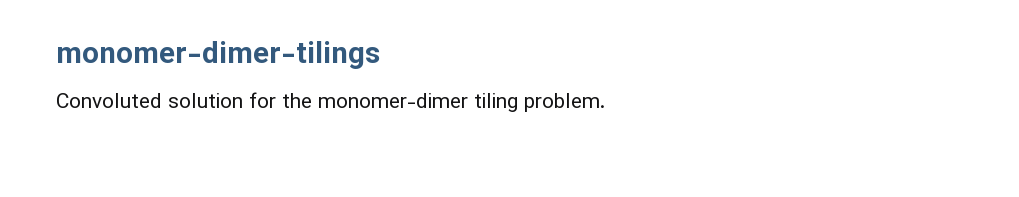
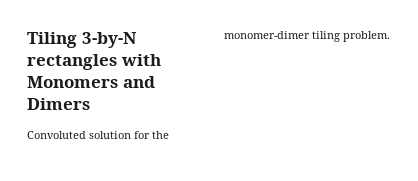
[56,41,380,69] monomer-dimer-tilings -> [27,32,137,48] [27,54,161,70] [27,76,155,88] [27,98,90,110] Tiling 3-by-N rectangles with Monomers and Dimers

